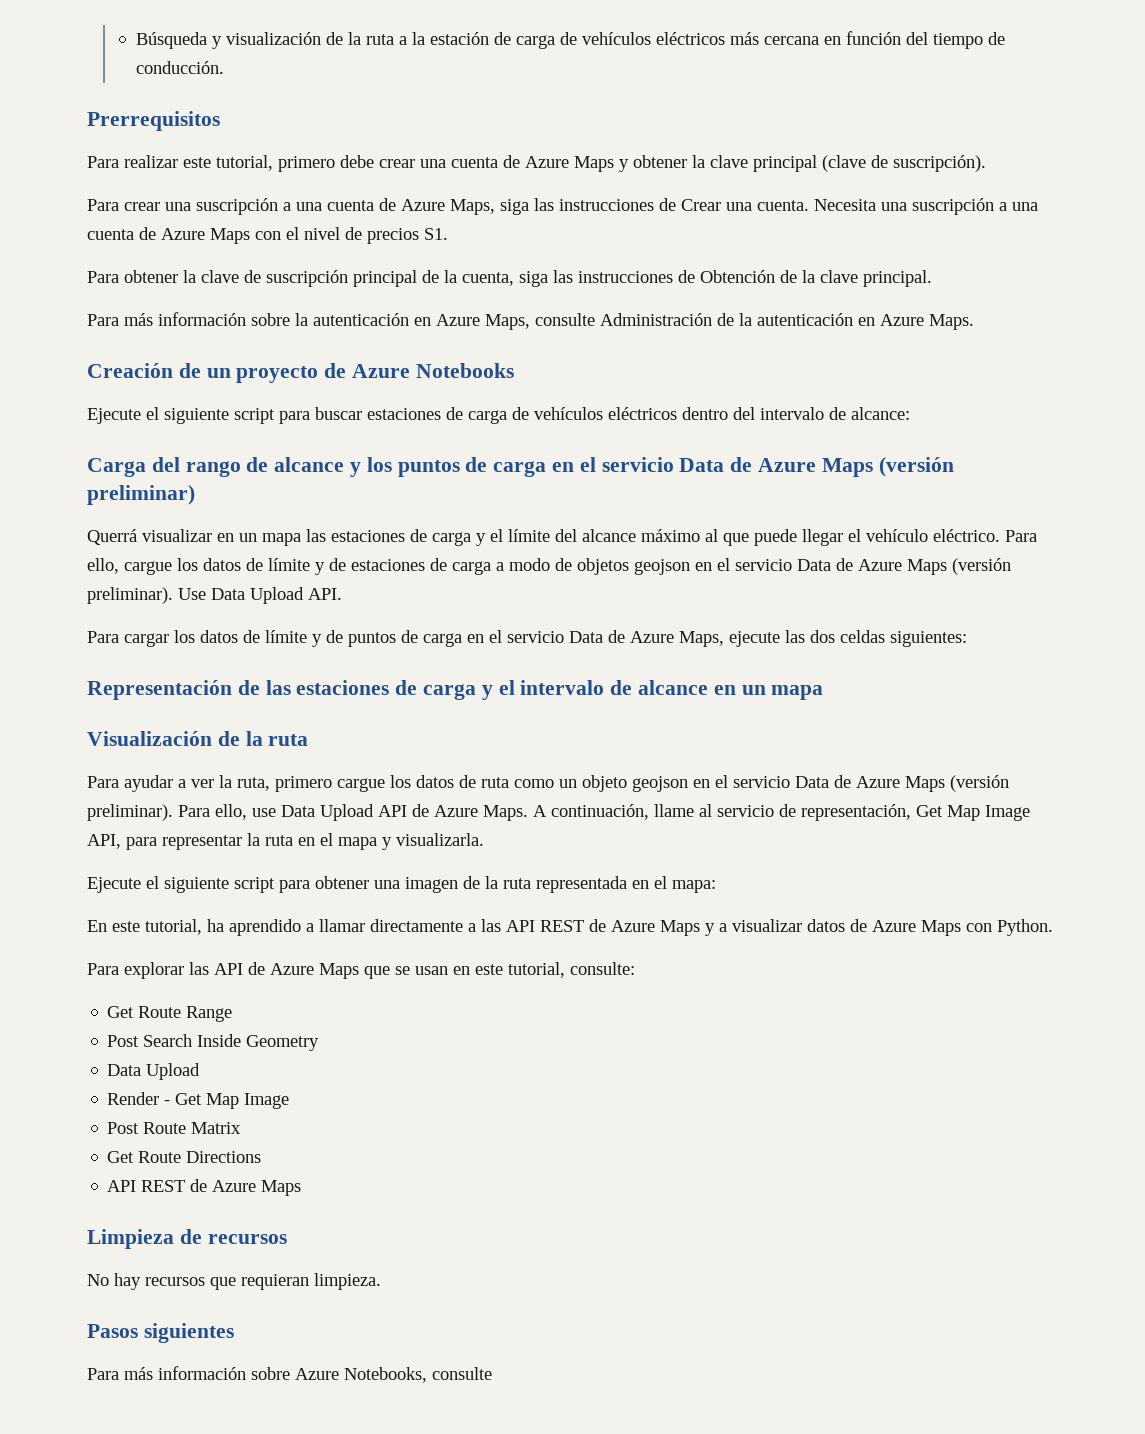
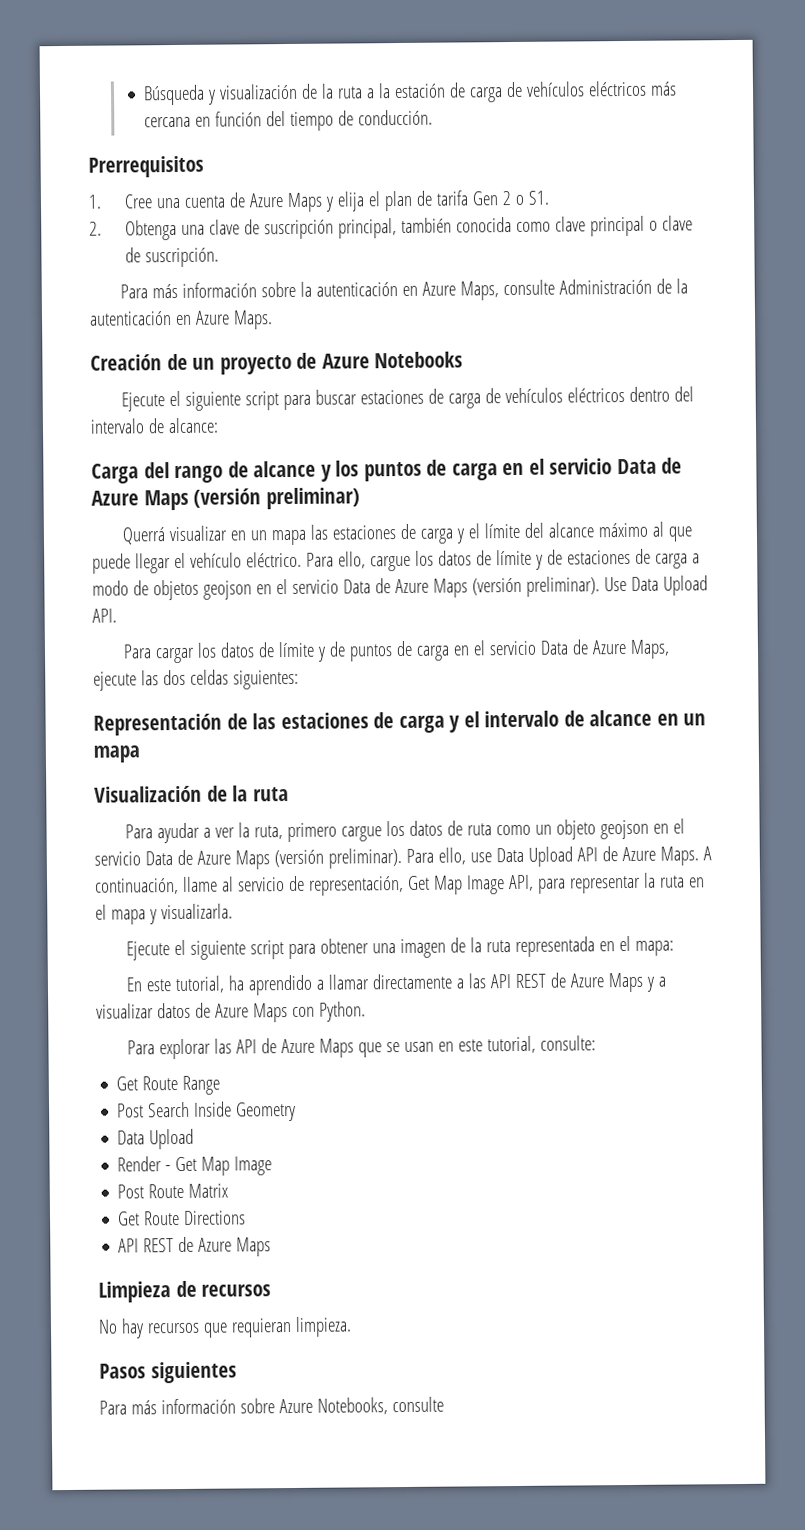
[87,155,415,172] Para realizar este tutorial, primero debe crear -> [88,194,153,209] 1. Cree
[633,155,986,172] [87,198,1038,215] [87,227,448,244] [87,270,932,287] obtener la clave principal (clave de suscripción). // Para crear una suscripción a una cuenta de Azure Maps, siga las instrucciones de Crear una cuenta. Necesita una suscripción a una cuenta de Azure Maps con el nivel de precios S1. // Para obtener la clave de suscripción principal de la cuenta, siga las instrucciones de Obtención de la clave principal. -> [336,190,550,212] [89,215,693,241] [124,247,219,268] elija el plan de tarifa Gen 2 o S1. // 2. Obtenga una clave de suscripción principal, también conocida como clave principal o clave de suscripción.

